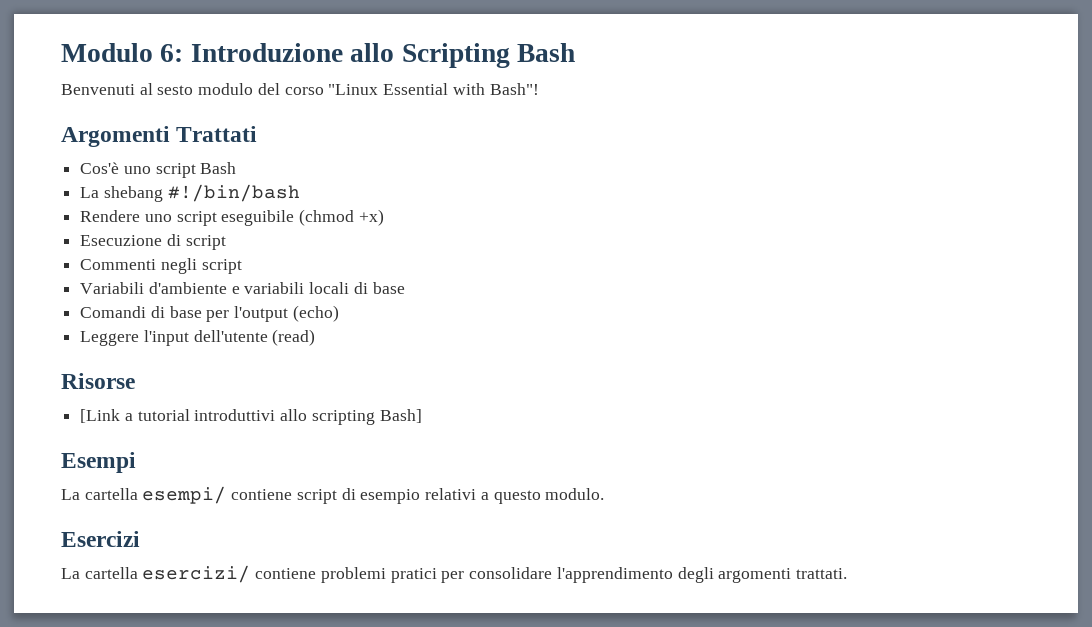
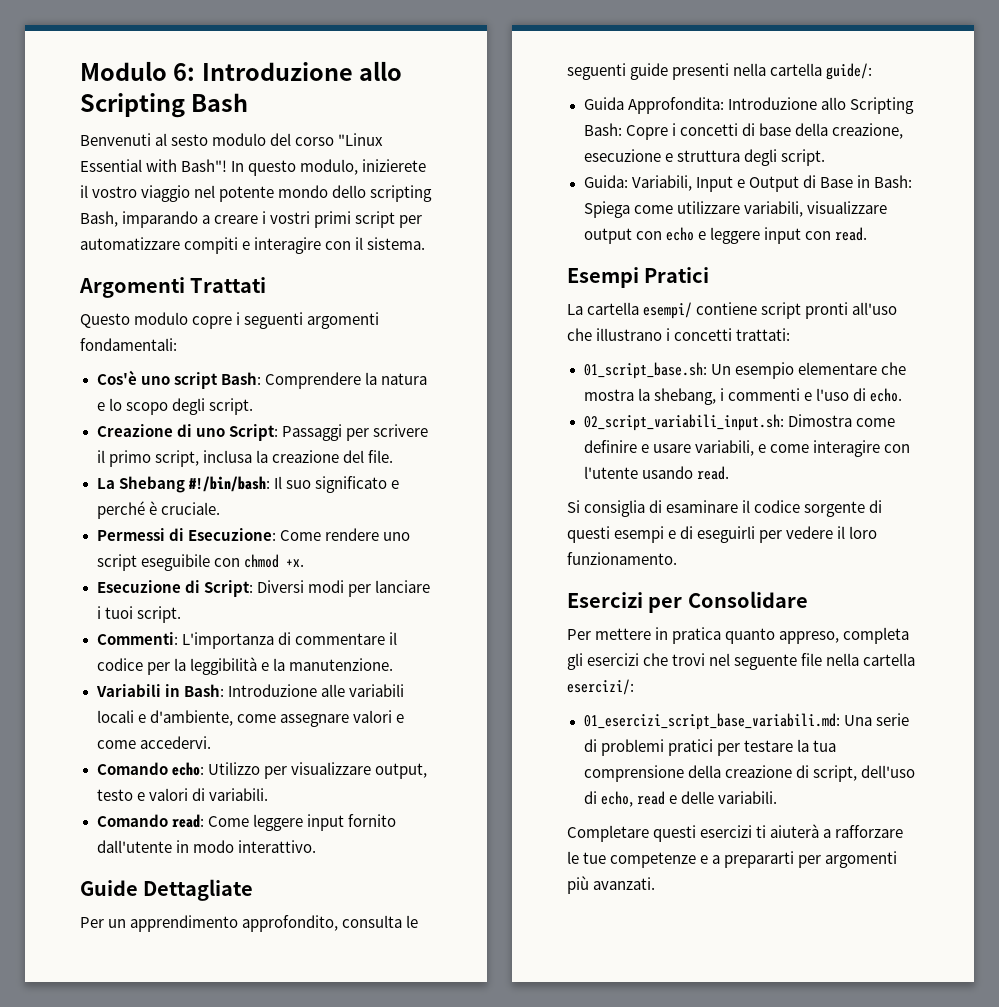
[61,126,258,147] [80,162,237,178] [80,184,300,202] [80,209,384,226] [80,234,226,250] [80,258,242,274] [80,282,405,294] [80,305,339,322] [80,329,316,346] [61,373,135,389] [80,409,422,425] // Argomenti Trattati // Cos'è uno script Bash // La shebang #!/bin/bash // Rendere uno script eseguibile (chmod +x) // Esecuzione di script // Commenti negli script // Variabili d'ambiente e variabili locali di base // Comandi di base per l'output (echo) // Leggere l'input dell'utente (read) // Risorse // [Link a tutorial introduttivi allo scripting Bash] -> [231,159,427,176] [80,185,433,202] [80,211,423,228] [80,237,426,254] [79,277,267,298] [80,312,380,329] [80,338,177,351] [96,370,427,389] [96,398,253,415] [96,424,428,441] [96,450,393,467] [96,476,399,493] [96,501,220,519] [96,528,410,541] [96,554,304,571] [96,580,430,597] [96,606,181,623] [96,632,397,649] [96,657,393,675] [95,684,404,697] [96,710,404,727] [96,736,211,749] [96,762,427,779] [96,788,268,801] [96,814,396,831] [96,840,316,853] [80,879,254,901] [80,915,419,932] [567,63,873,80] [583,97,914,114] [583,123,903,140] [583,149,825,166] [583,175,912,192] [583,201,887,218] [583,227,867,244] In questo modulo, inizierete il vostro viaggio nel potente mondo dello scripting Bash, imparando a creare i vostri primi script per automatizzare compiti e interagire con il sistema. // Argomenti Trattati // Questo modulo copre i seguenti argomenti fondamentali: // Cos'è uno script Bash: Comprendere la natura e lo scopo degli script. // Creazione di uno Script: Passaggi per scrivere il primo script, inclusa la creazione del file. // La Shebang #!/bin/bash: Il suo significato e perché è cruciale. // Permessi di Esecuzione: Come rendere uno script eseguibile con chmod +x. // Esecuzione di Script: Diversi modi per lanciare i tuoi script. // Commenti: L'importanza di commentare il codice per la leggibilità e la manutenzione. // Variabili in Bash: Introduzione alle variabili locali e d'ambiente, come assegnare valori e come accedervi. // Comando echo: Utilizzo per visualizzare output, testo e valori di variabili. // Comando read: Come leggere input fornito dall'utente in modo interattivo. // Guide Dettagliate // Per un apprendimento approfondito, consulta le seguenti guide presenti nella cartella guide/: // Guida Approfondita: Introduzione allo Scripting Bash: Copre i concetti di base della creazione, esecuzione e struttura degli script. // Guida: Variabili, Input e Output di Base in Bash: Spiega come utilizzare variabili, visualizzare output con echo e leggere input con read.
(136, 462) none -> [644,267,710,283] Pratici
[341,488,605,504] [61,531,140,547] [61,565,847,583] di esempio relativi a questo modulo. // Esercizi // La cartella esercizi/ contiene problemi pratici per consolidare l'apprendimento degli argomenti trattati. -> [805,302,898,319] [567,328,791,341] [583,362,906,379] [583,388,902,405] [583,414,895,431] [583,440,910,457] [583,466,729,480] [567,500,883,517] [567,526,878,543] [567,552,677,565] [567,591,808,613] [567,627,910,644] [567,653,916,670] [567,679,634,695] [583,713,909,730] [583,739,836,756] [583,765,915,782] [583,791,777,807] [567,824,904,842] [567,851,898,868] [567,876,656,894] pronti all'uso che illustrano i concetti trattati: // 01_script_base.sh: Un esempio elementare che mostra la shebang, i commenti e l'uso di echo. // 02_script_variabili_input.sh: Dimostra come definire e usare variabili, e come interagire con l'utente usando read. // Si consiglia di esaminare il codice sorgente di questi esempi e di eseguirli per vedere il loro funzionamento. // Esercizi per Consolidare // Per mettere in pratica quanto appreso, completa gli esercizi che trovi nel seguente file nella cartella esercizi/: // 01_esercizi_script_base_variabili.md: Una serie di problemi pratici per testare la tua comprensione della creazione di script, dell'uso di echo, read e delle variabili. // Completare questi esercizi ti aiuterà a rafforzare le tue competenze e a prepararti per argomenti più avanzati.

